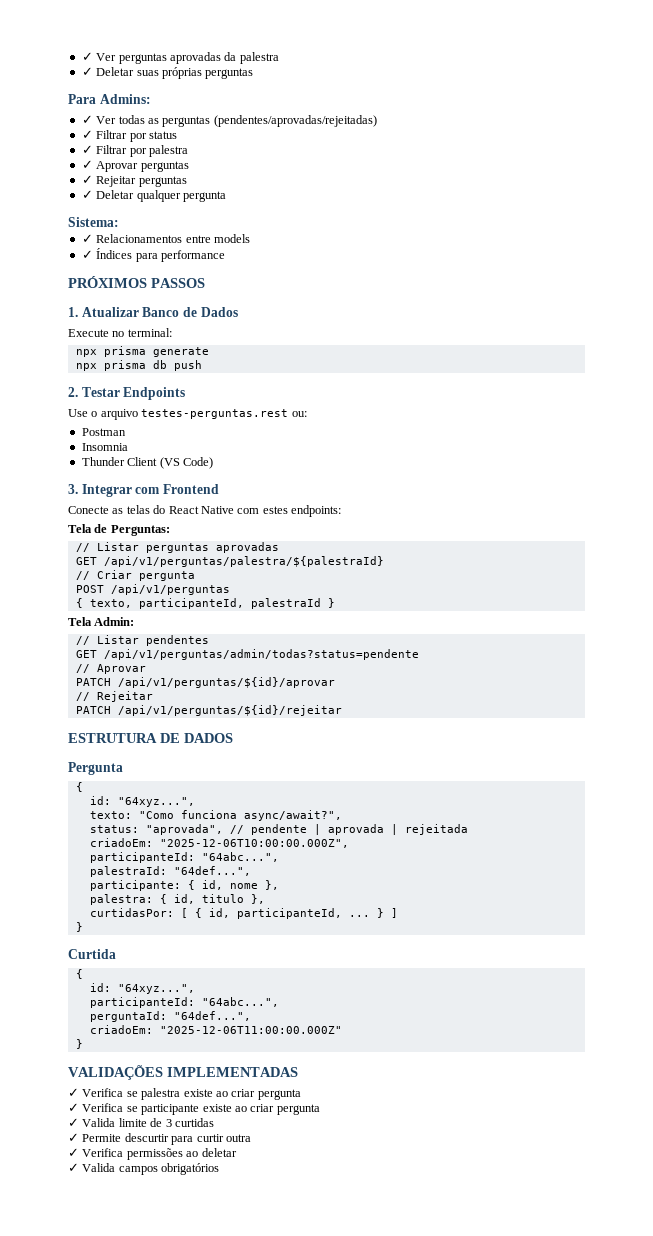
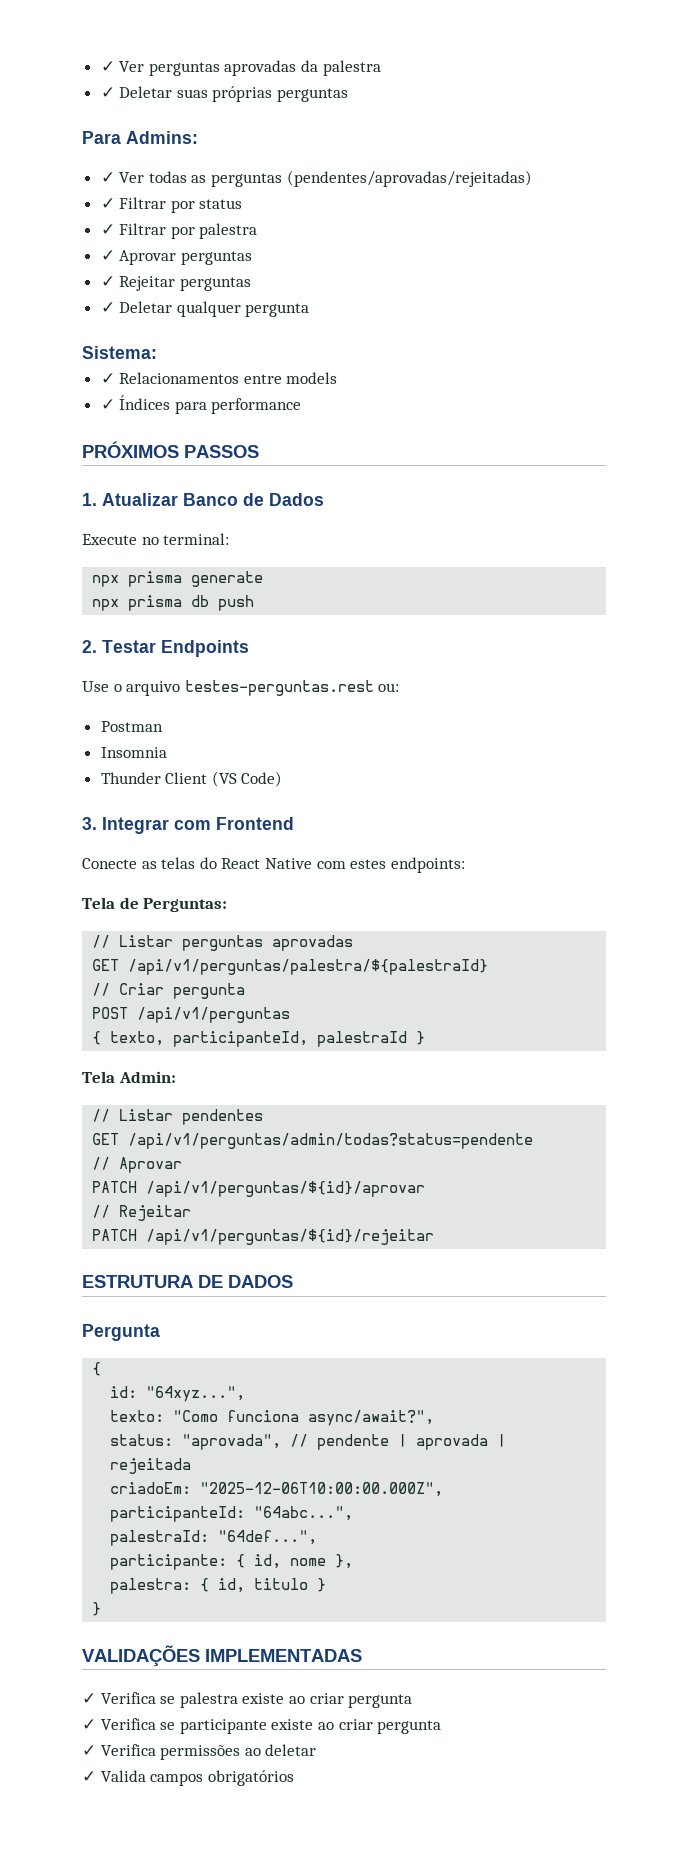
[250,894,265,904] [89,908,398,919] [75,922,83,932] [68,949,116,959] [75,969,83,979] [89,983,195,994] [89,997,279,1008] [89,1011,251,1022] [89,1025,342,1034] }, // curtidasPor: [ { id, participanteId, ... } ] // } // Curtida // { // id: "64xyz...", // participanteId: "64abc...", // perguntaId: "64def...", // criadoEm: "2025-12-06T11:00:00.000Z" -> [317,1578,327,1592] }
[68,1118,214,1127] [68,1133,251,1145] // ✓ Valida limite de 3 curtidas // ✓ Permite descurtir para curtir outra -> (442, 1727) none

